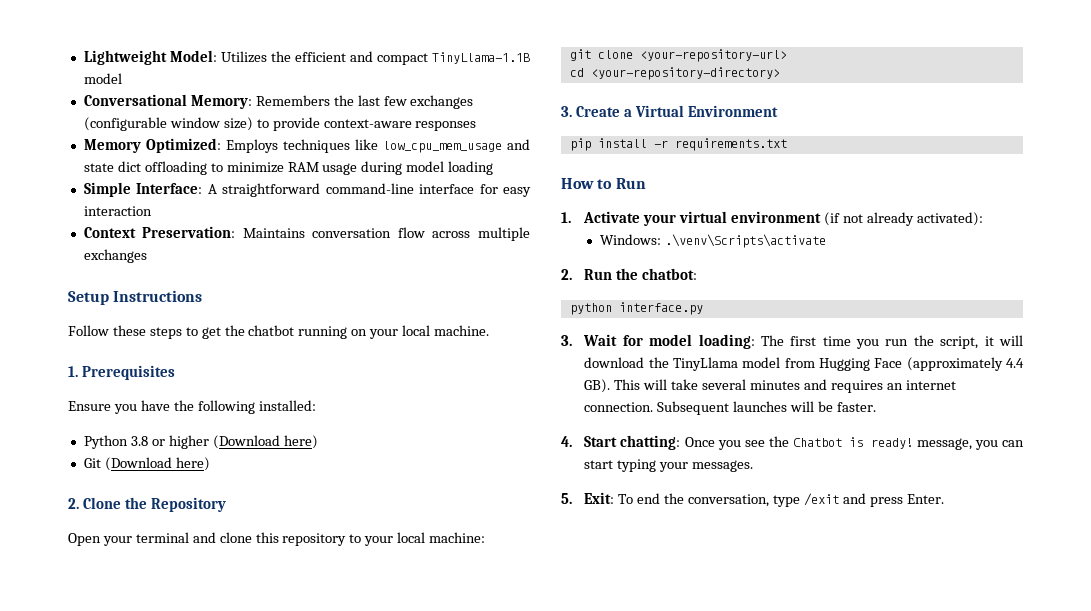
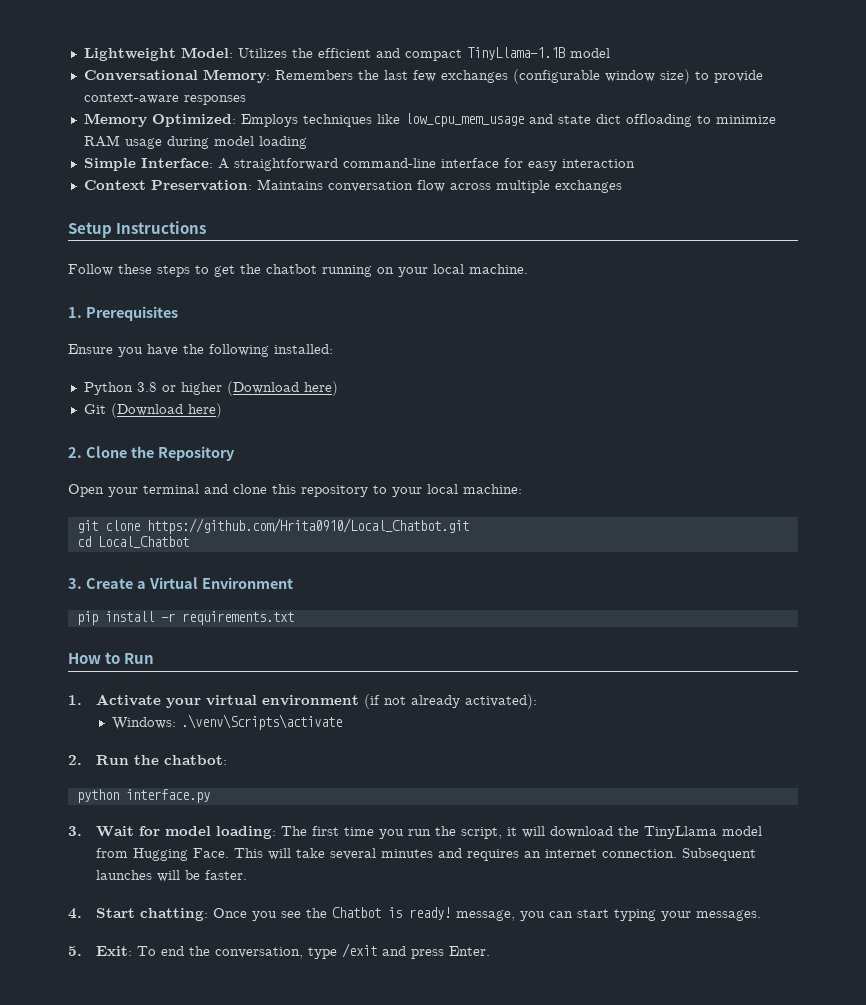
[639,49,787,62] <your-repository-url> -> [146,518,469,534] https://github.com/Hrita0910/Local_Chatbot.git
[590,67,780,80] <your-repository-directory> -> [97,536,189,548] Local_Chatbot
[874,357,1024,371] [584,379,611,393] Face (approximately 4.4 GB). -> [192,848,229,858] Face.

